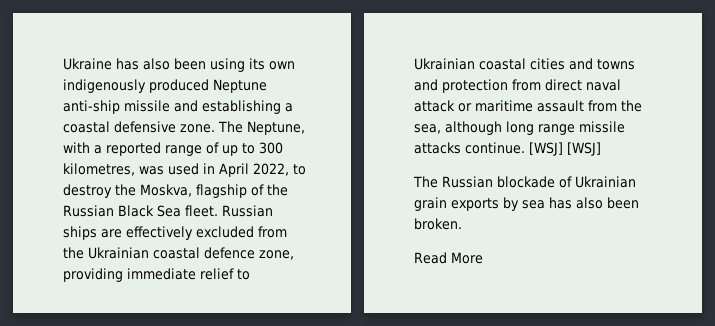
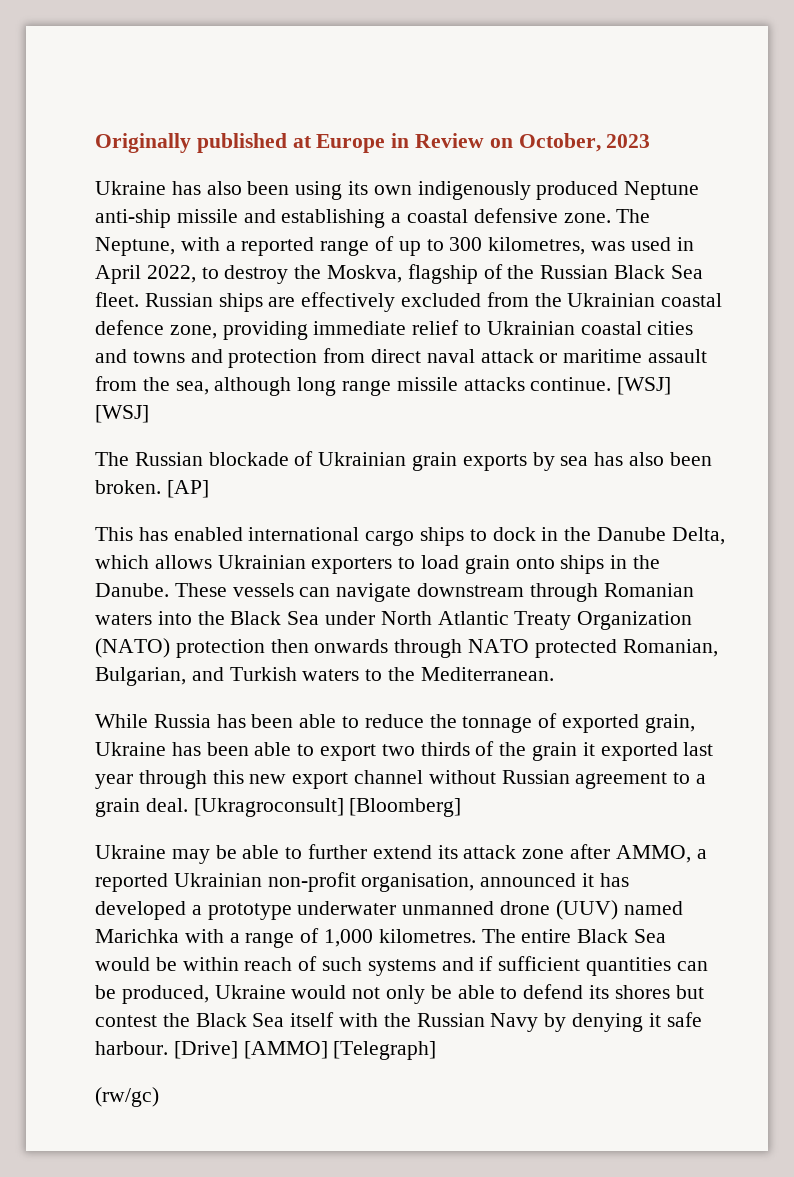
(63, 64) none -> [95,133,651,153] Originally published at Europe in Review on October, 2023 //
[414,252,483,264] // Read More -> [166,480,209,498] [95,527,725,546] [95,555,661,574] [95,583,694,602] [95,611,693,630] [95,638,718,658] [95,667,554,686] [95,713,695,733] [95,741,714,761] [95,770,707,789] [95,798,462,817] [95,844,707,864] [95,872,629,892] [95,900,683,920] [95,928,667,948] [95,956,708,976] [95,984,704,1004] [95,1012,702,1032] [95,1041,437,1060] [95,1087,159,1107] [AP] // This has enabled international cargo ships to dock in the Danube Delta, which allows Ukrainian exporters to load grain onto ships in the Danube. These vessels can navigate downstream through Romanian waters into the Black Sea under North Atlantic Treaty Organization (NATO) protection then onwards through NATO protected Romanian, Bulgarian, and Turkish waters to the Mediterranean. // While Russia has been able to reduce the tonnage of exported grain, Ukraine has been able to export two thirds of the grain it exported last year through this new export channel without Russian agreement to a grain deal. [Ukragroconsult] [Bloomberg] // Ukraine may be able to further extend its attack zone after AMMO, a reported Ukrainian non-profit organisation, announced it has developed a prototype underwater unmanned drone (UUV) named Marichka with a range of 1,000 kilometres. The entire Black Sea would be within reach of such systems and if sufficient quantities can be produced, Ukraine would not only be able to defend its shores but contest the Black Sea itself with the Russian Navy by denying it safe harbour. [Drive] [AMMO] [Telegraph] // (rw/gc)

